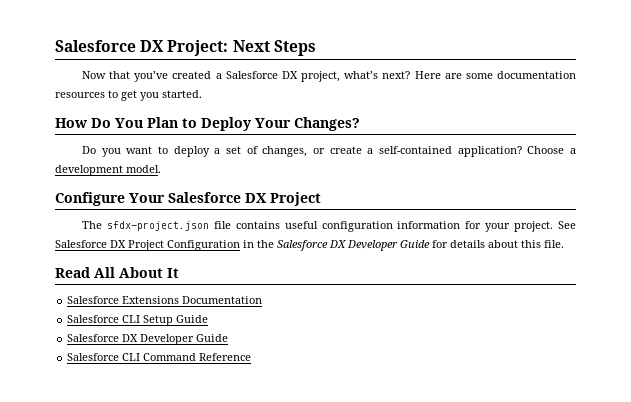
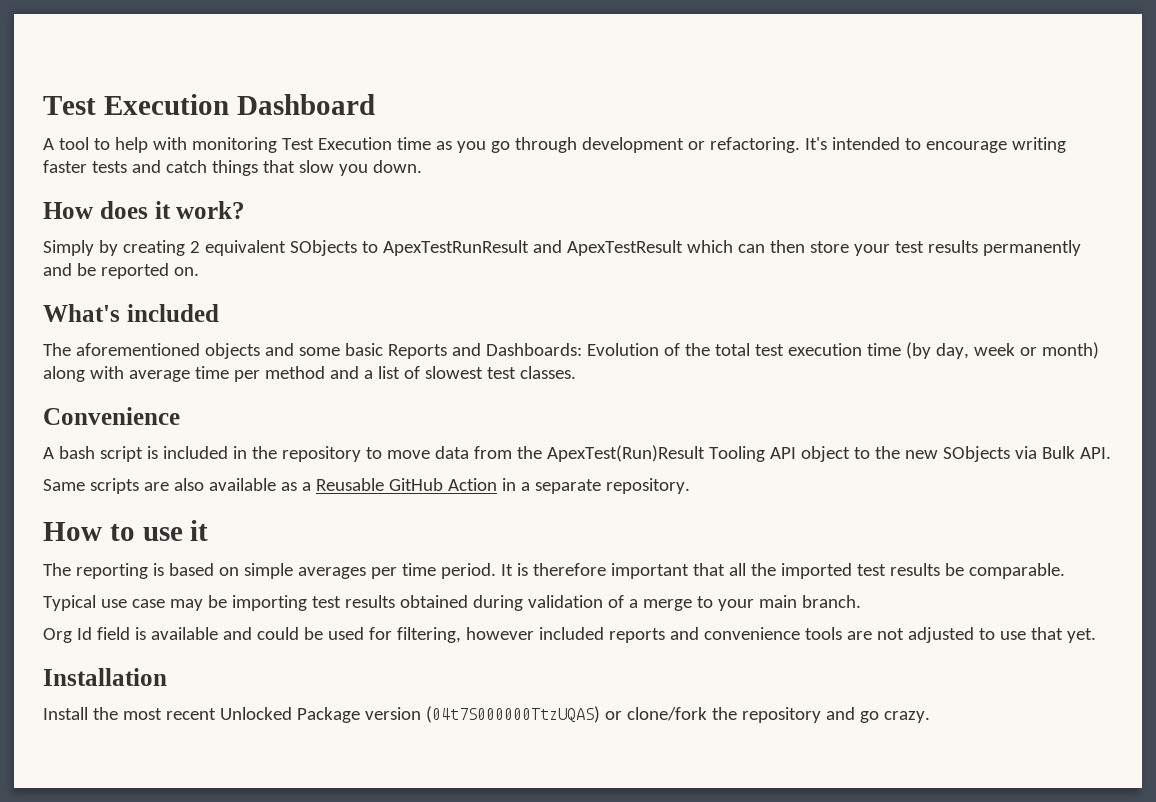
[55,40,316,56] [81,71,576,82] [55,90,202,101] [55,117,360,131] [81,146,576,157] [55,165,161,176] [55,192,321,206] [81,221,577,232] [55,240,564,251] [55,267,179,278] [67,296,263,304] [67,315,209,326] [67,334,229,345] [67,353,252,361] Salesforce DX Project: Next Steps // Now that you’ve created a Salesforce DX project, what’s next? Here are some documentation resources to get you started. // How Do You Plan to Deploy Your Changes? // Do you want to deploy a set of changes, or create a self-contained application? Choose a development model. // Configure Your Salesforce DX Project // The sfdx-project.json file contains useful configuration information for your project. See Salesforce DX Project Configuration in the Salesforce DX Developer Guide for details about this file. // Read All About It // Salesforce Extensions Documentation // Salesforce CLI Setup Guide // Salesforce DX Developer Guide // Salesforce CLI Command Reference -> [43,94,375,115] [43,137,1066,153] [43,160,422,176] [43,201,246,219] [43,240,1081,256] [43,263,199,279] [43,304,219,322] [43,342,1099,359] [43,366,576,382] [43,407,180,425] [43,445,1111,462] [43,478,690,494] [43,520,209,541] [43,563,1065,579] [43,595,861,611] [43,627,1096,643] [43,668,167,686] [43,706,930,723] Test Execution Dashboard // A tool to help with monitoring Test Execution time as you go through development or refactoring. It's intended to encourage writing faster tests and catch things that slow you down. // How does it work? // Simply by creating 2 equivalent SObjects to ApexTestRunResult and ApexTestResult which can then store your test results permanently and be reported on. // What's included // The aforementioned objects and some basic Reports and Dashboards: Evolution of the total test execution time (by day, week or month) along with average time per method and a list of slowest test classes. // Convenience // A bash script is included in the repository to move data from the ApexTest(Run)Result Tooling API object to the new SObjects via Bulk API. // Same scripts are also available as a Reusable GitHub Action in a separate repository. // How to use it // The reporting is based on simple averages per time period. It is therefore important that all the imported test results be comparable. // Typical use case may be importing test results obtained during validation of a merge to your main branch. // Org Id field is available and could be used for filtering, however included reports and convenience tools are not adjusted to use that yet. // Installation // Install the most recent Unlocked Package version (04t7S000000TtzUQAS) or clone/fork the repository and go crazy.

